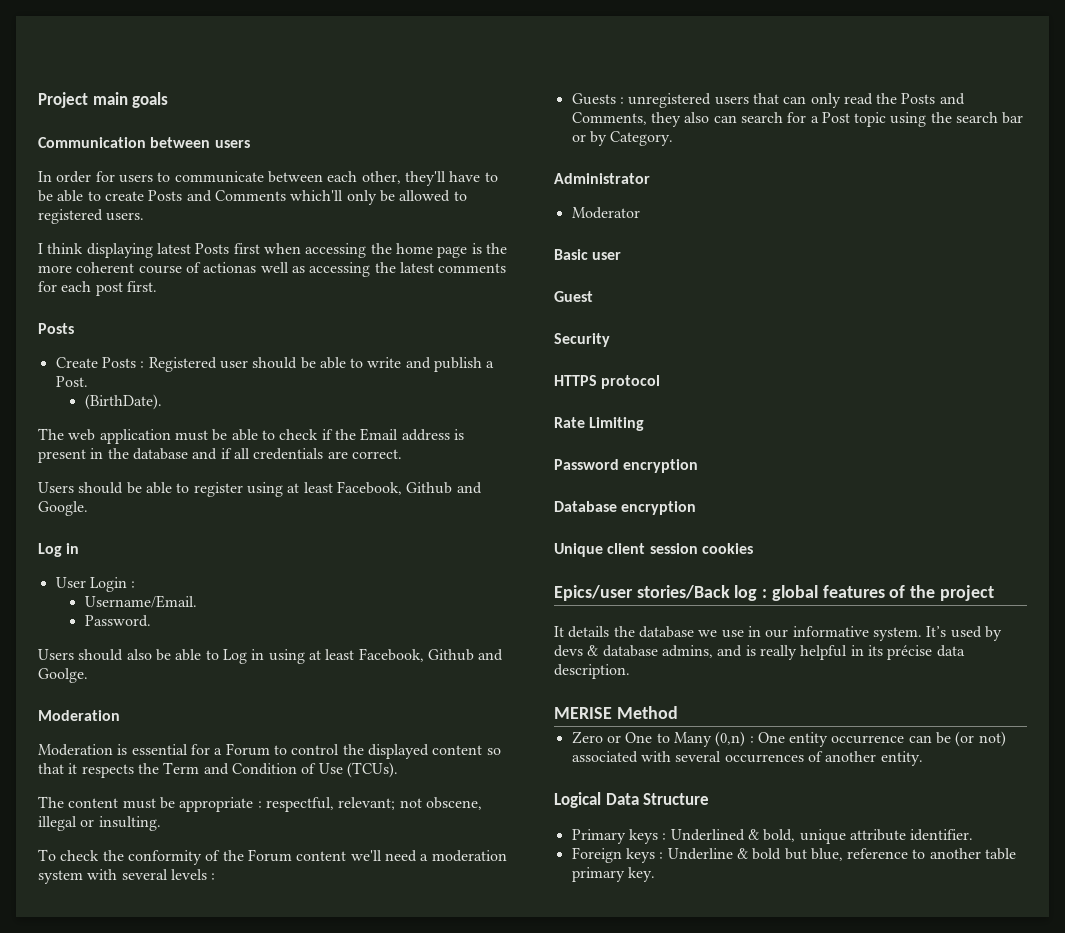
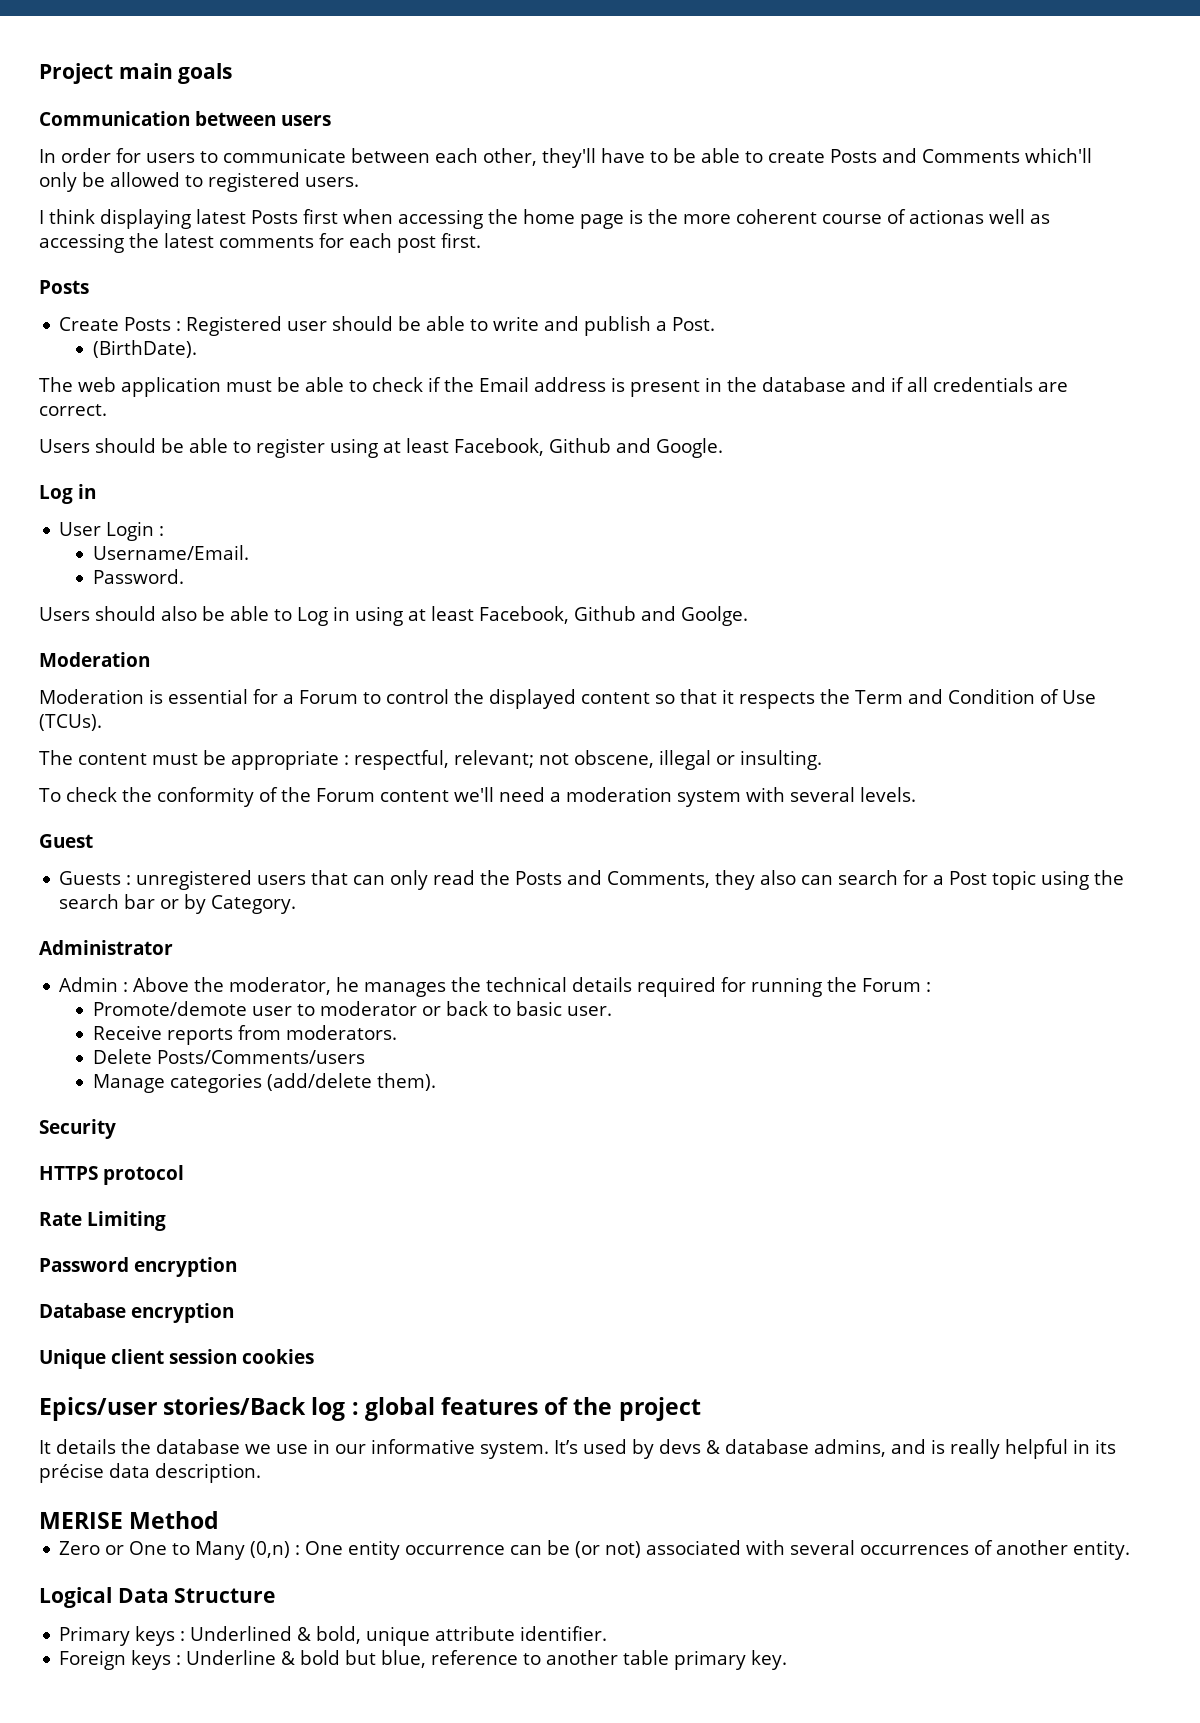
[170,869,216,880] levels : -> [859,787,916,802] [39,834,93,848] levels. // Guest
[571,207,640,219] [554,249,622,260] [554,291,593,302] Moderator // Basic user // Guest -> [59,977,932,997] [93,1001,613,1016] [93,1025,398,1045] [93,1049,366,1064] [93,1073,437,1093] Admin : Above the moderator, he manages the technical details required for running the Forum : // Promote/demote user to moderator or back to basic user. // Receive reports from moderators. // Delete Posts/Comments/users // Manage categories (add/delete them).

